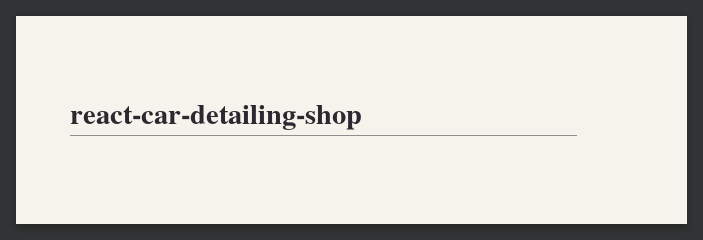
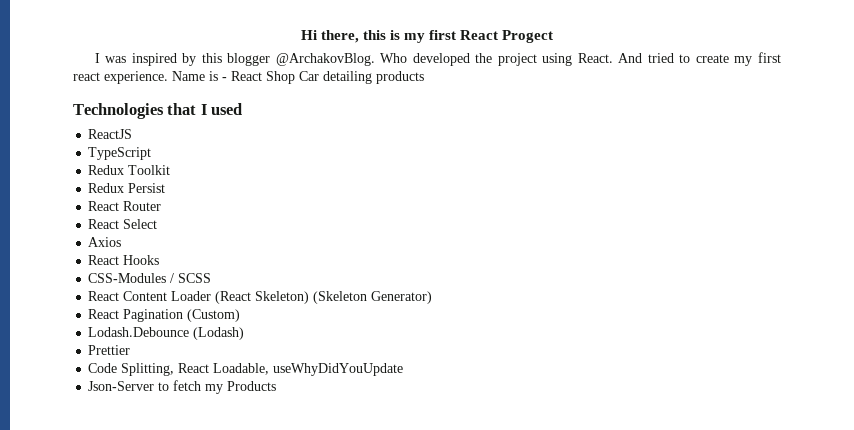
[70,105,362,130] react-car-detailing-shop -> [300,30,554,43] [94,52,782,66] [73,71,424,84] [73,103,243,119] [88,129,133,139] [88,147,152,160] [88,165,171,175] [88,183,166,193] [88,201,162,211] [88,219,158,229] [88,237,122,247] [88,255,160,265] [88,273,212,283] [88,291,433,304] [88,309,241,322] [88,327,245,340] [88,345,131,355] [88,363,404,376] [88,380,277,394] Hi there, this is my first React Progect // I was inspired by this blogger @ArchakovBlog. Who developed the project using React. And tried to create my first react experience. Name is - React Shop Car detailing products // Technologies that I used // ReactJS // TypeScript // Redux Toolkit // Redux Persist // React Router // React Select // Axios // React Hooks // CSS-Modules / SCSS // React Content Loader (React Skeleton) (Skeleton Generator) // React Pagination (Custom) // Lodash.Debounce (Lodash) // Prettier // Code Splitting, React Loadable, useWhyDidYouUpdate // Json-Server to fetch my Products

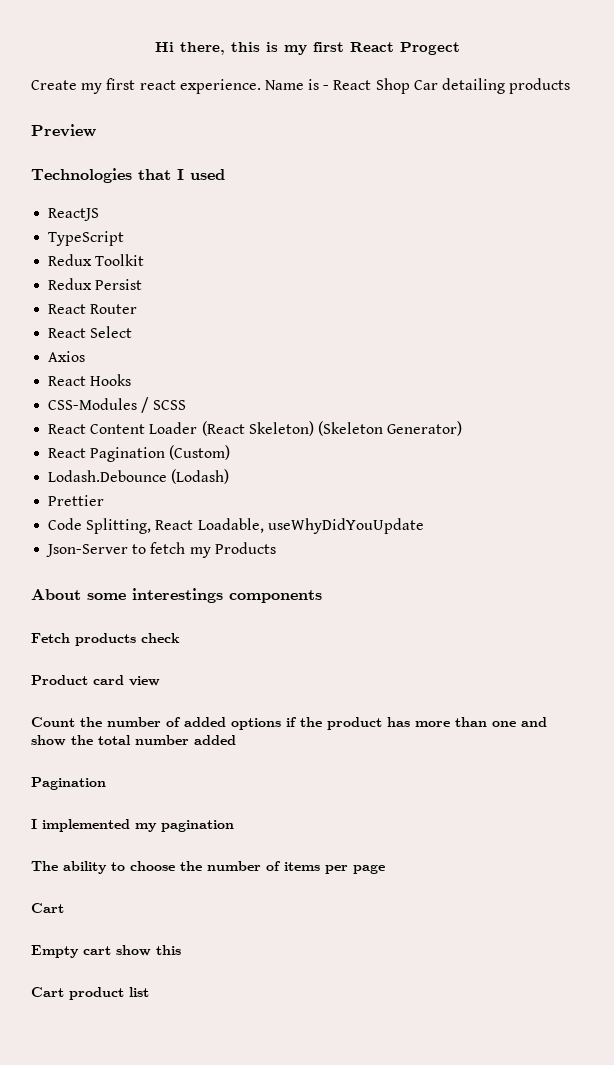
[94,53,729,66] I was inspired by this blogger @ArchakovBlog. Who developed the project using React. And tried to create -> [31,80,77,90] Create
(424, 77) none -> [31,124,96,137] // Preview
(277, 386) none -> [31,588,322,603] [31,633,180,646] [31,675,160,686] [31,717,547,730] [31,735,236,746] [31,777,106,790] [31,819,234,832] [31,861,385,874] [31,903,64,913] [31,945,181,958] [31,987,149,1000] // About some interestings components // Fetch products check // Product card view // Count the number of added options if the product has more than one and show the total number added // Pagination // I implemented my pagination // The ability to choose the number of items per page // Cart // Empty cart show this // Cart product list

